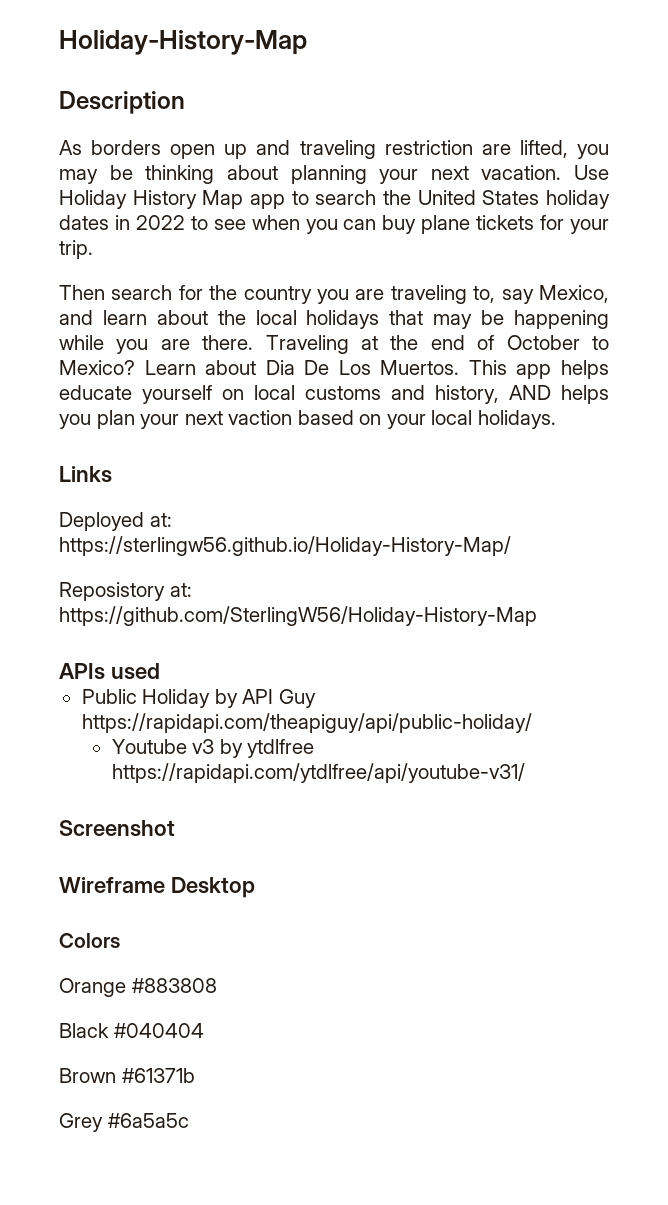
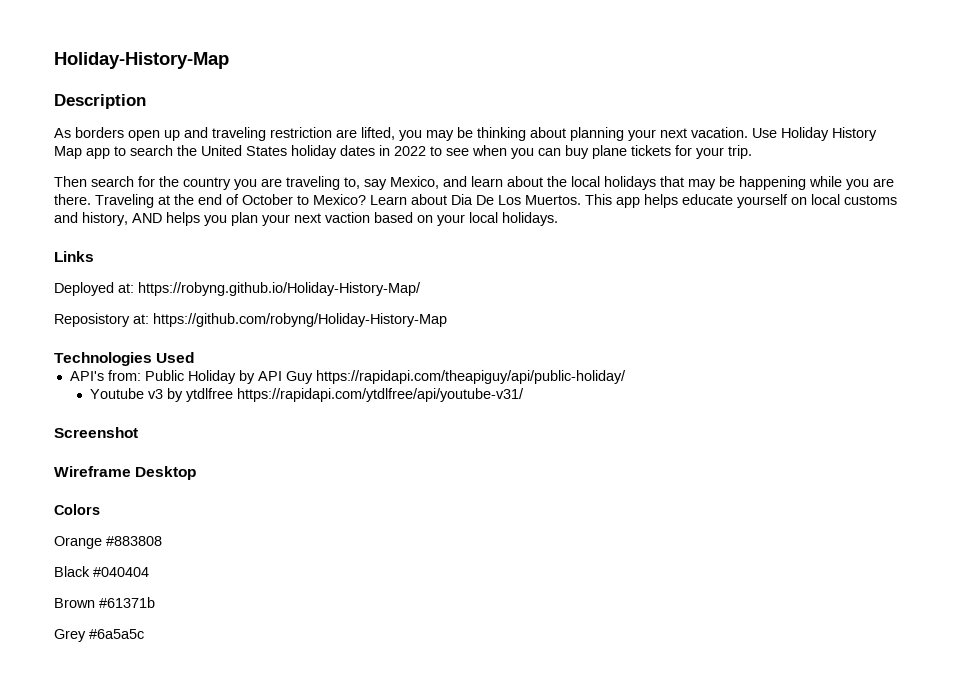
[59,536,511,556] https://sterlingw56.github.io/Holiday-History-Map/ -> [138,282,421,296] https://robyng.github.io/Holiday-History-Map/
[59,606,537,626] [59,663,160,680] https://github.com/SterlingW56/Holiday-History-Map // APIs used // -> [153,313,447,327] [54,352,195,366] [69,370,141,381] https://github.com/robyng/Holiday-History-Map // Technologies Used // API's from:

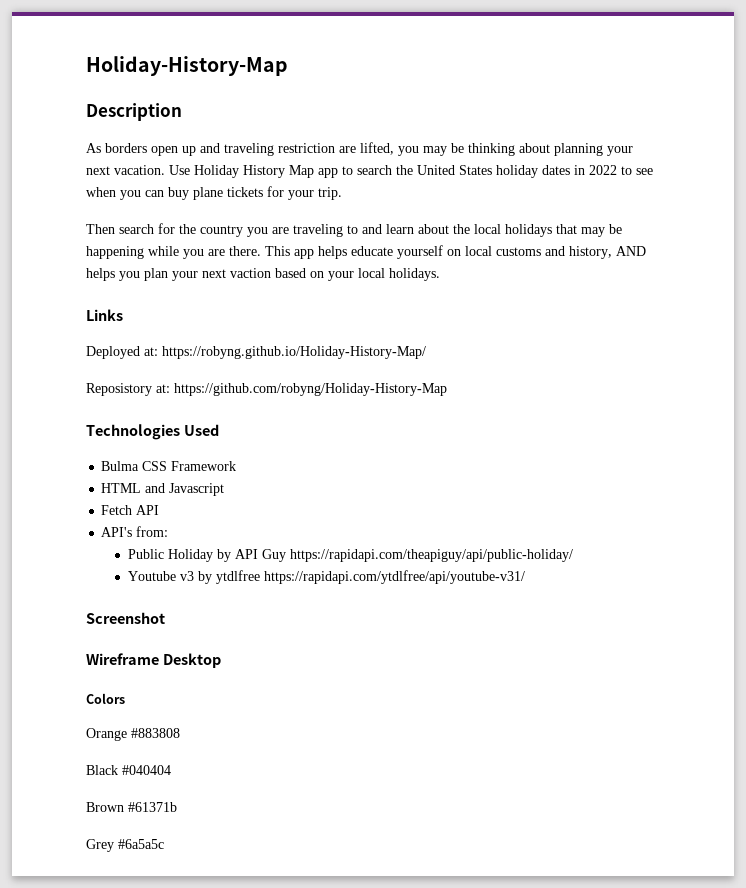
[344,176,439,190] to, say Mexico, -> [347,225,358,234] to
[95,194,581,208] Traveling at the end of October to Mexico? Learn about Dia De Los Muertos. -> (261, 251) none
(195, 357) none -> [101,461,237,471] [101,483,225,496] [101,505,160,515] // Bulma CSS Framework // HTML and Javascript // Fetch API
(141, 375) none -> (169, 531) //

